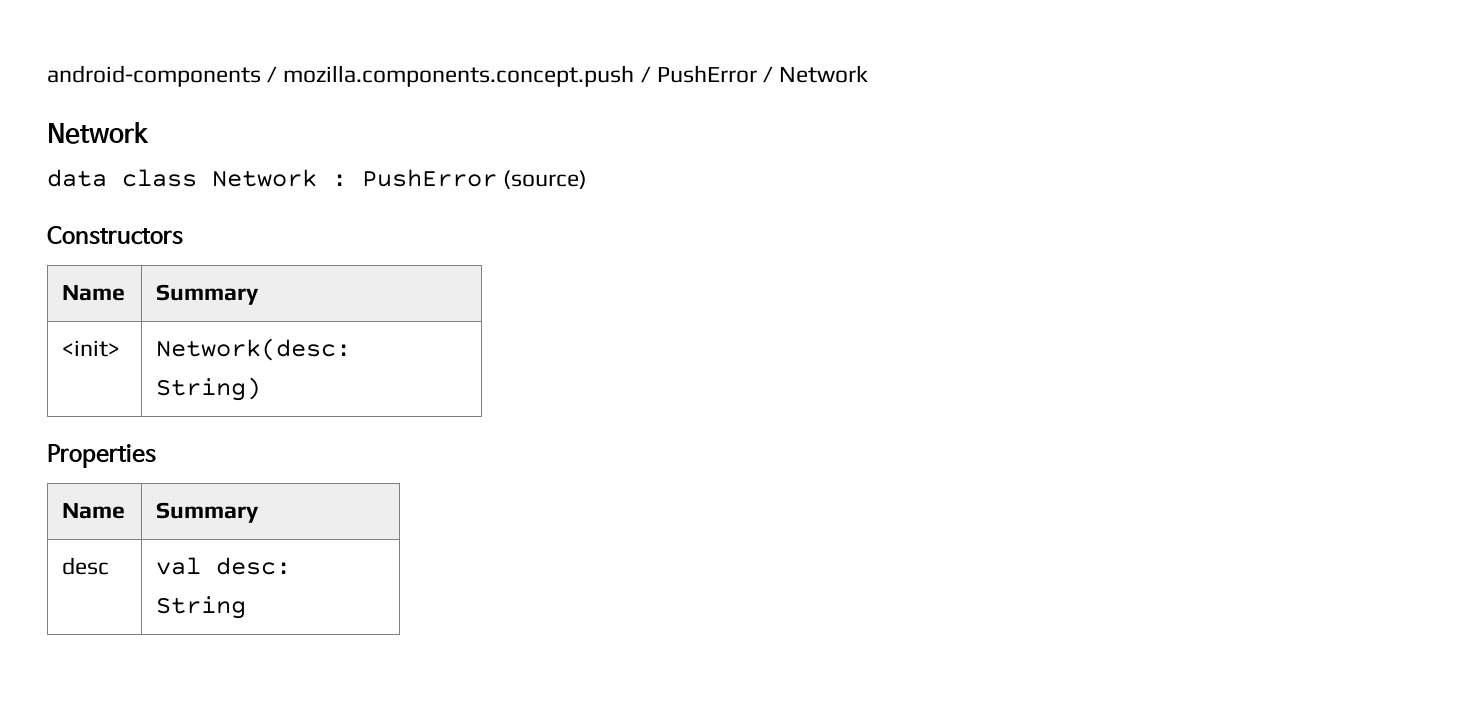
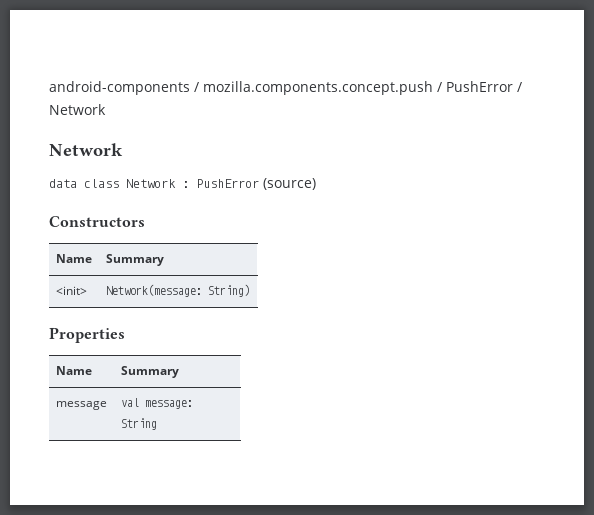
[156,338,352,361] Network(desc: -> [105,284,202,297] Network(message:
[62,557,110,575] desc -> [55,401,107,410] message
[216,557,292,575] desc: -> [144,400,193,409] message:

